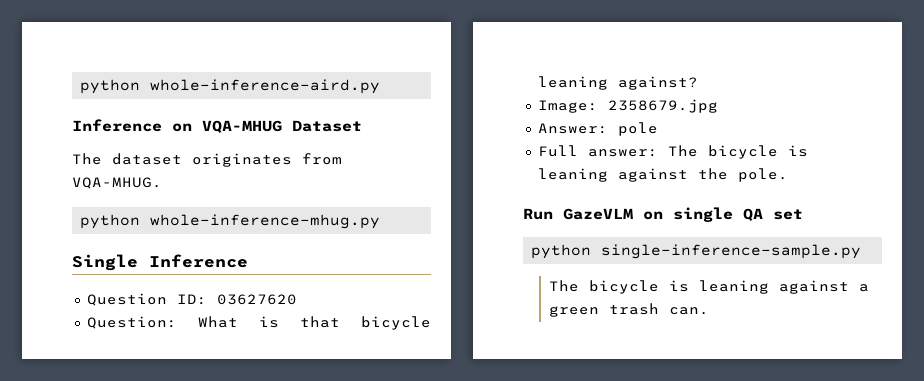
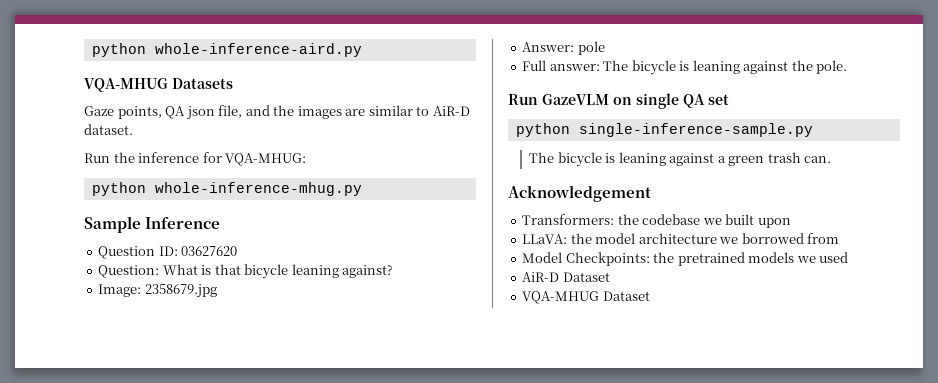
[72,119,362,133] [72,153,342,167] [72,177,162,189] Inference on VQA-MHUG Dataset // The dataset originates from VQA-MHUG. -> [84,78,233,92] [84,105,470,120] [84,124,133,135] [84,152,307,166] VQA-MHUG Datasets // Gaze points, QA json file, and the images are similar to AiR-D dataset. // Run the inference for VQA-MHUG:
[72,254,138,271] Single -> [84,216,141,233] Sample
(709, 311) none -> [508,185,651,202] [522,214,791,228] [522,233,840,244] [522,252,849,266] [522,272,610,282] [522,291,650,304] // Acknowledgement // Transformers: the codebase we built upon // LLaVA: the model architecture we borrowed from // Model Checkpoints: the pretrained models we used // AiR-D Dataset // VQA-MHUG Dataset

